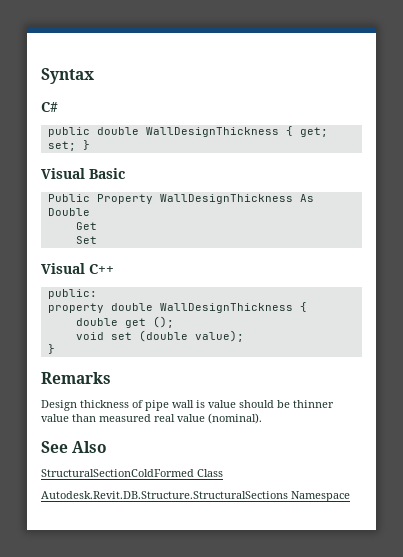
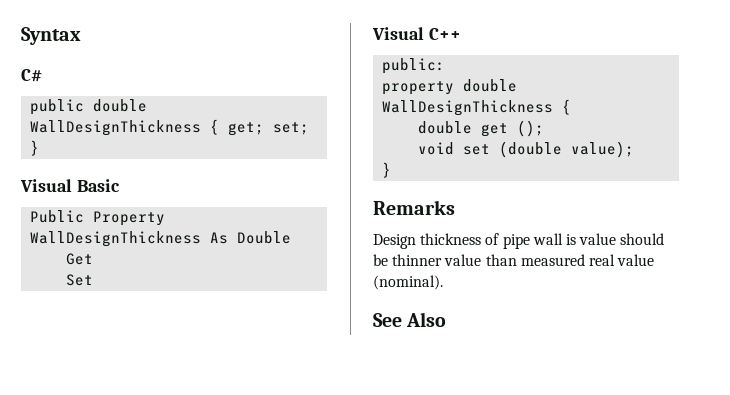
[41,469,223,477] [41,491,350,502] // StructuralSectionColdFormed Class // Autodesk.Revit.DB.Structure.StructuralSections Namespace -> (447, 319) none

